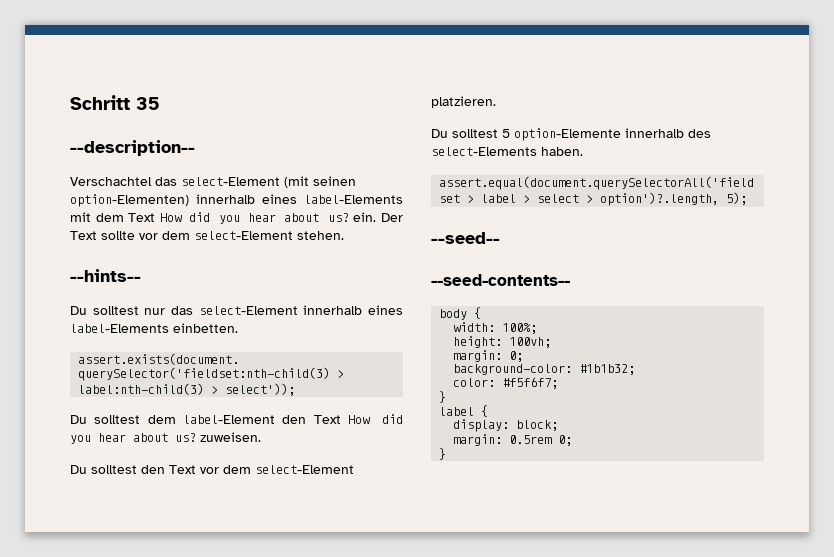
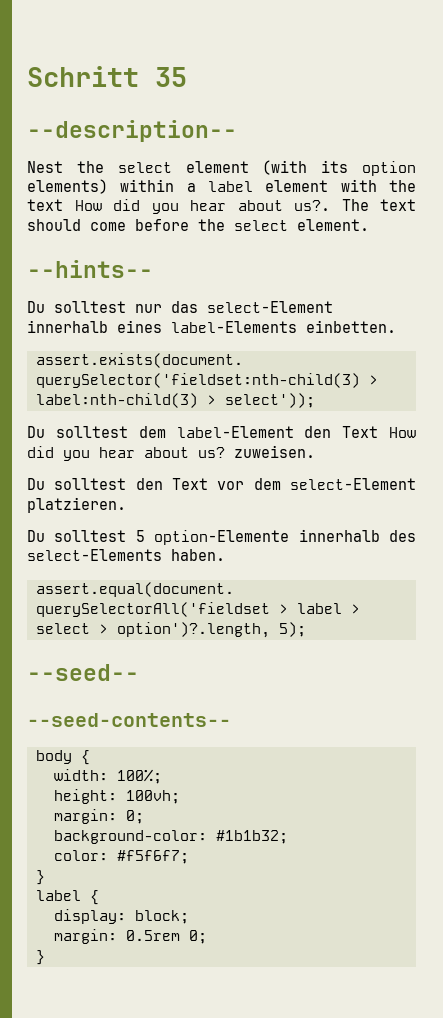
[70,176,356,188] [70,194,403,207] [70,212,404,224] [70,231,344,240] Verschachtel das select-Element (mit seinen option-Elementen) innerhalb eines label-Elements mit dem Text How did you hear about us? ein. Der Text sollte vor dem select-Element stehen. -> [27,160,416,176] [27,179,416,194] [27,199,416,214] [27,219,369,231] Nest the select element (with its option elements) within a label element with the text How did you hear about us?. The text should come before the select element.

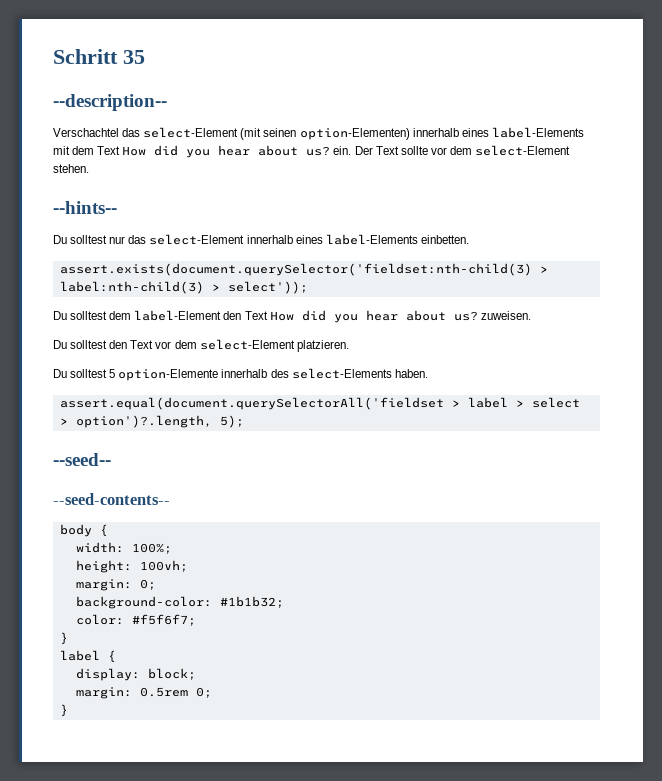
[27,160,416,176] [27,179,416,194] [27,199,416,214] [27,219,369,231] Nest the select element (with its option elements) within a label element with the text How did you hear about us?. The text should come before the select element. -> [53,127,584,140] [53,145,571,158] [53,164,89,173] Verschachtel das select-Element (mit seinen option-Elementen) innerhalb eines label-Elements mit dem Text How did you hear about us? ein. Der Text sollte vor dem select-Element stehen.

